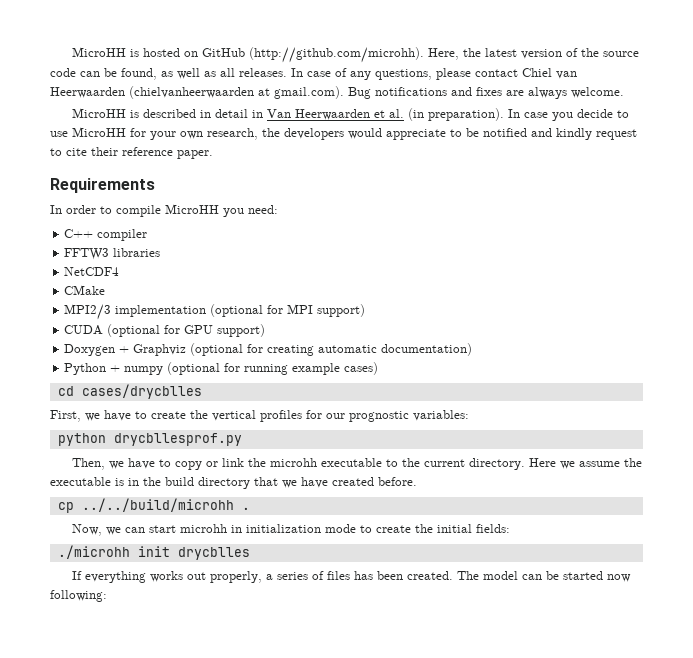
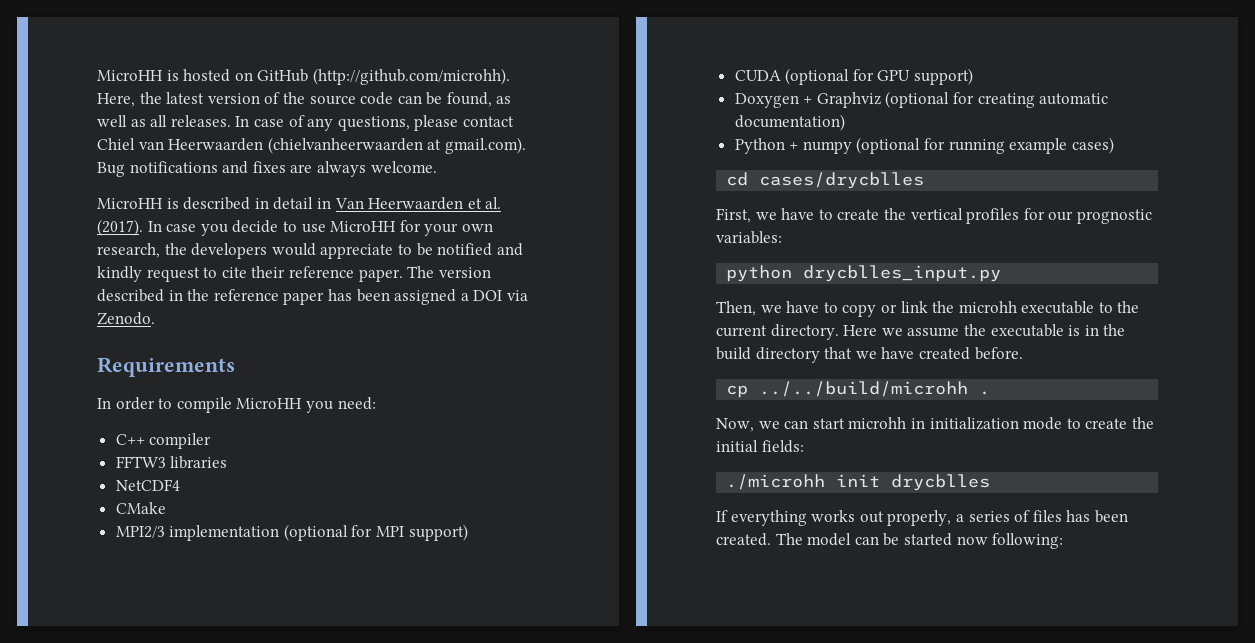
[408,108,505,121] (in preparation). -> [97,219,143,236] (2017).
(213, 154) none -> [407,266,491,278] [97,289,528,305] [97,312,155,325] The version described in the reference paper has been assigned a DOI via Zenodo.
[113,433,242,446] drycbllesprof.py -> [803,265,1002,282] drycblles_input.py

